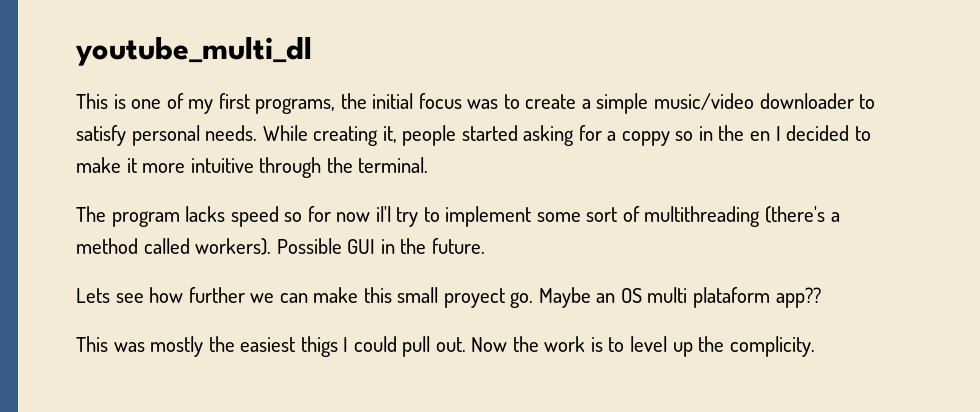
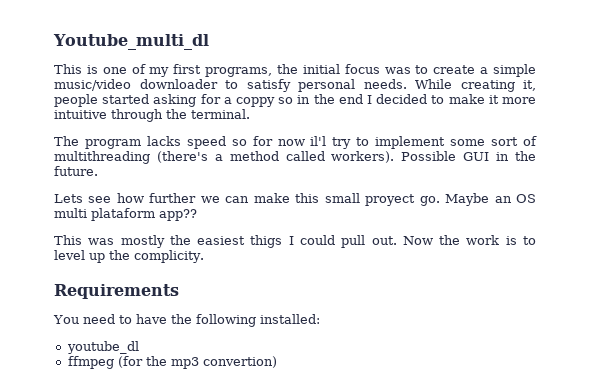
[75,36,312,66] youtube_multi_dl -> [53,34,209,50] Youtube_multi_dl
[750,131,771,141] en -> [338,94,363,104] end
(815, 346) none -> [54,284,179,299] [53,314,320,327] [66,341,139,354] [67,356,277,369] // Requirements // You need to have the following installed: // youtube_dl // ffmpeg (for the mp3 convertion)

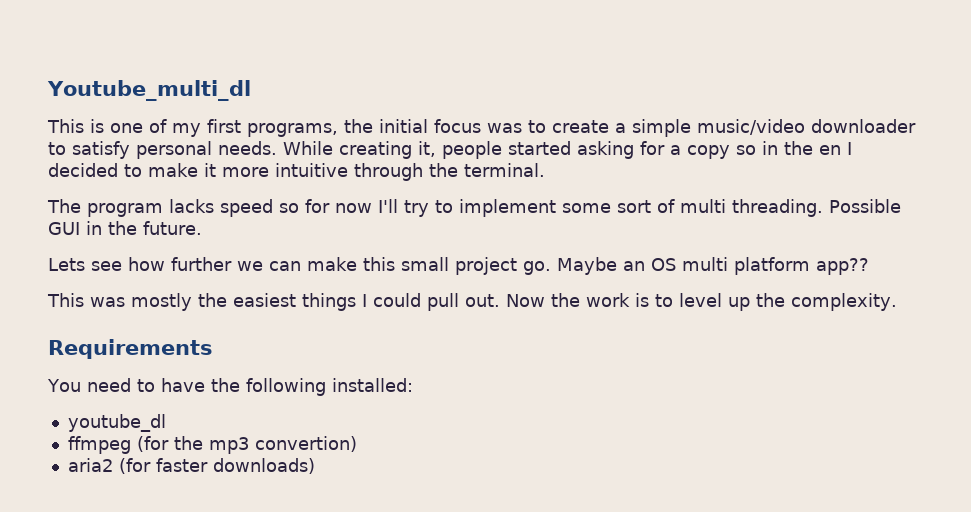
[235,97,275,107] coppy -> [687,145,730,159] copy
[338,94,363,104] end -> [819,145,841,155] en
[310,136,327,146] il'l -> [378,199,398,213] I'll
[54,151,395,164] multithreading (there's a method called workers). -> [680,199,823,217] multi threading.
[365,194,416,206] proyect -> [455,257,517,275] project
[91,208,155,221] plataform -> [734,257,810,275] platform
[250,235,283,248] thigs -> [302,293,356,311] things
[134,250,204,263] complicity. -> [791,293,897,311] complexity.
(277, 362) none -> [67,458,315,474] // aria2 (for faster downloads)

